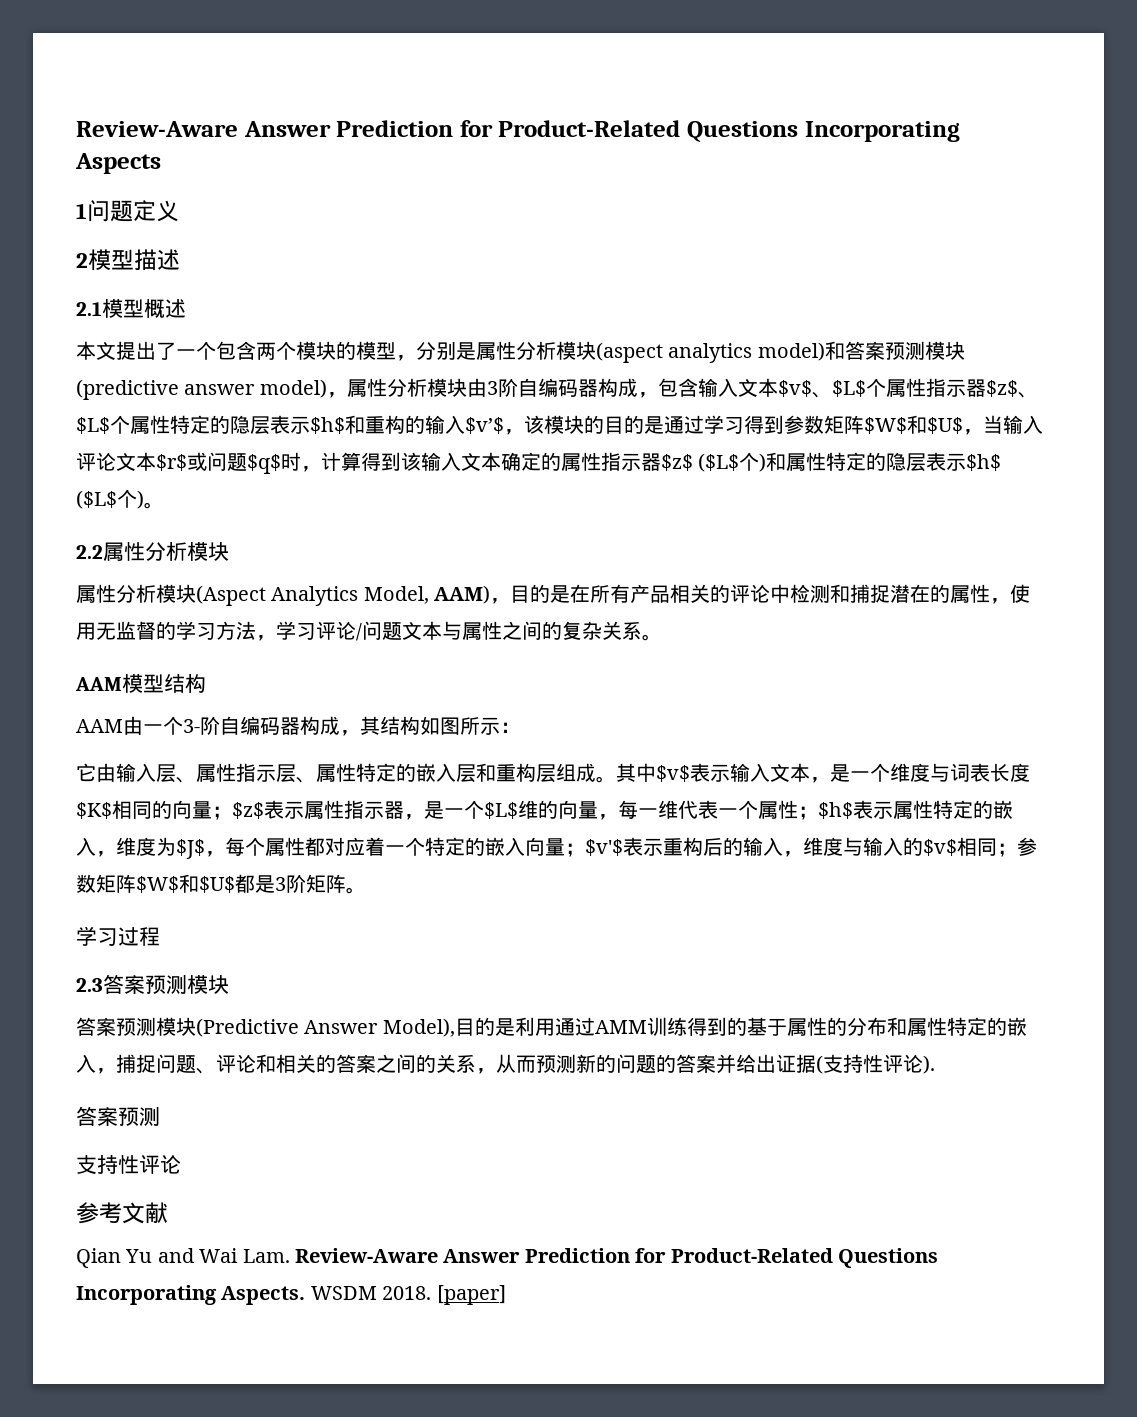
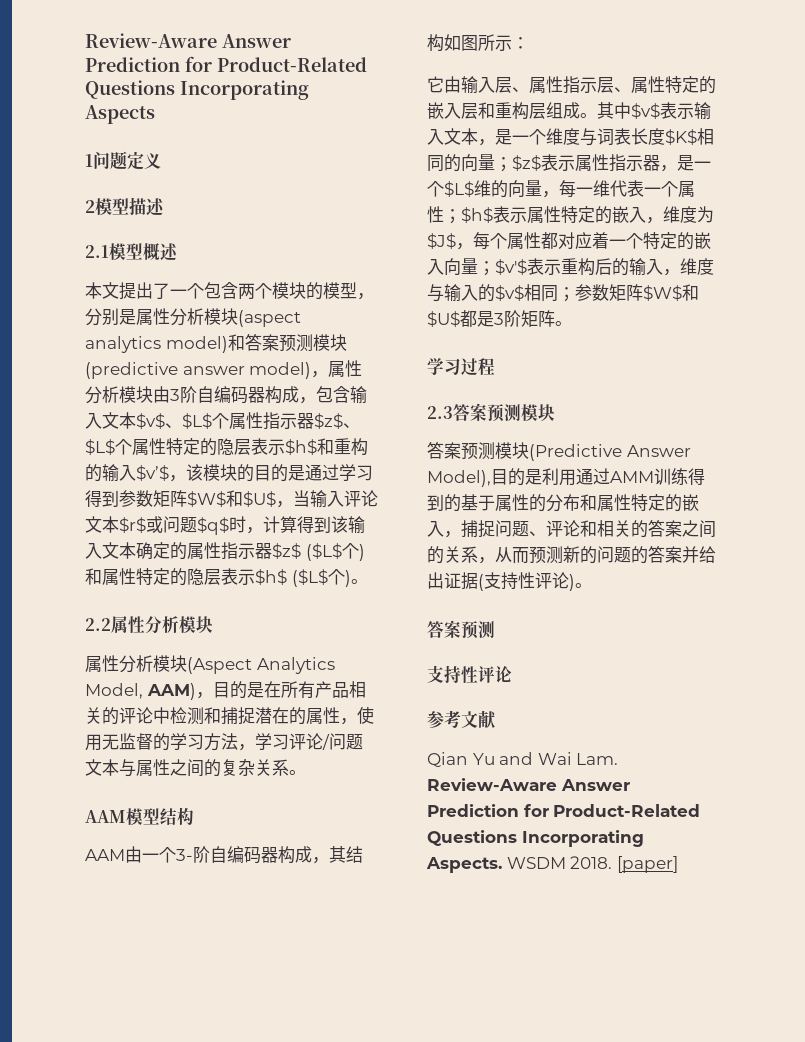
[923,1055,935,1074] ). -> [569,574,592,591] )。

